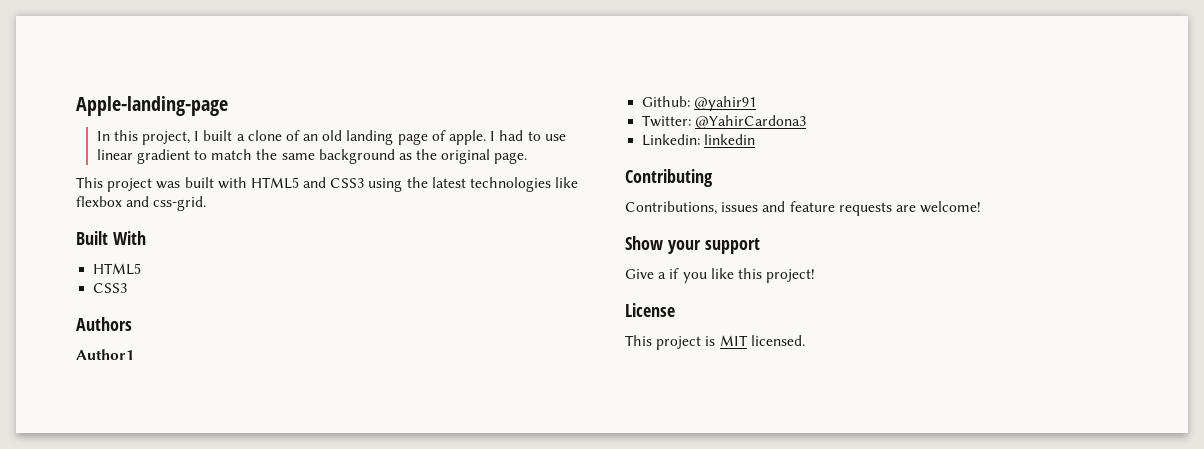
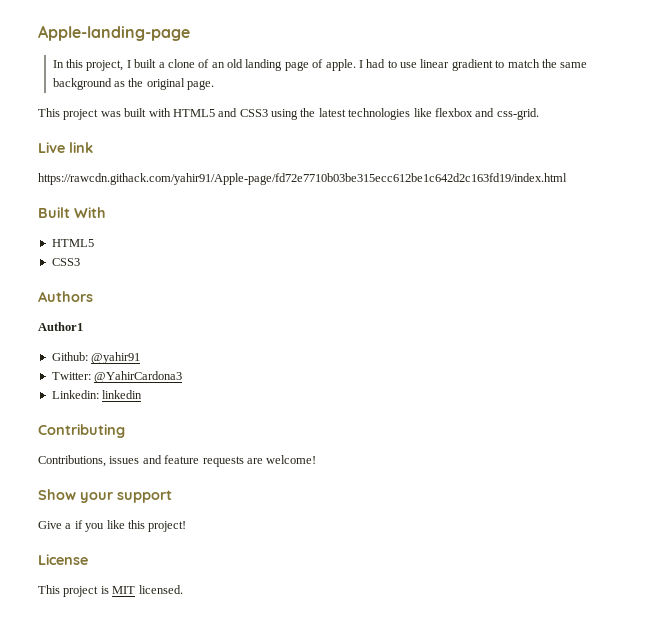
(207, 203) none -> [38,142,93,153] [38,173,567,185] // Live link // https://rawcdn.githack.com/yahir91/Apple-page/fd72e7710b03be315ecc612be1c642d2c163fd19/index.html

